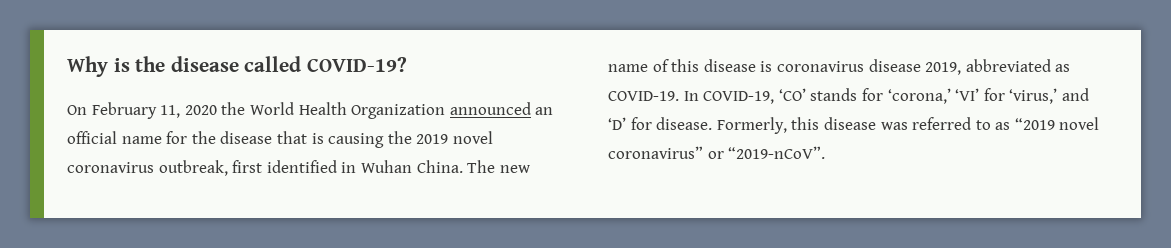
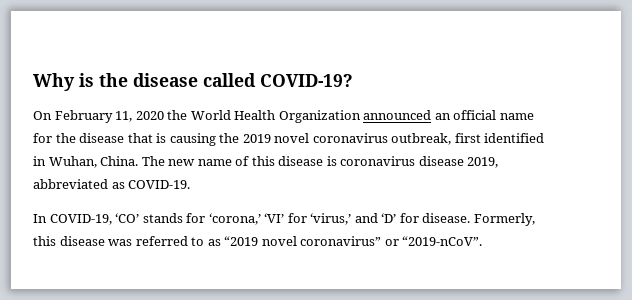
[360,160,412,173] Wuhan -> [48,156,97,168] Wuhan,
(679, 96) none -> (191, 184) //

